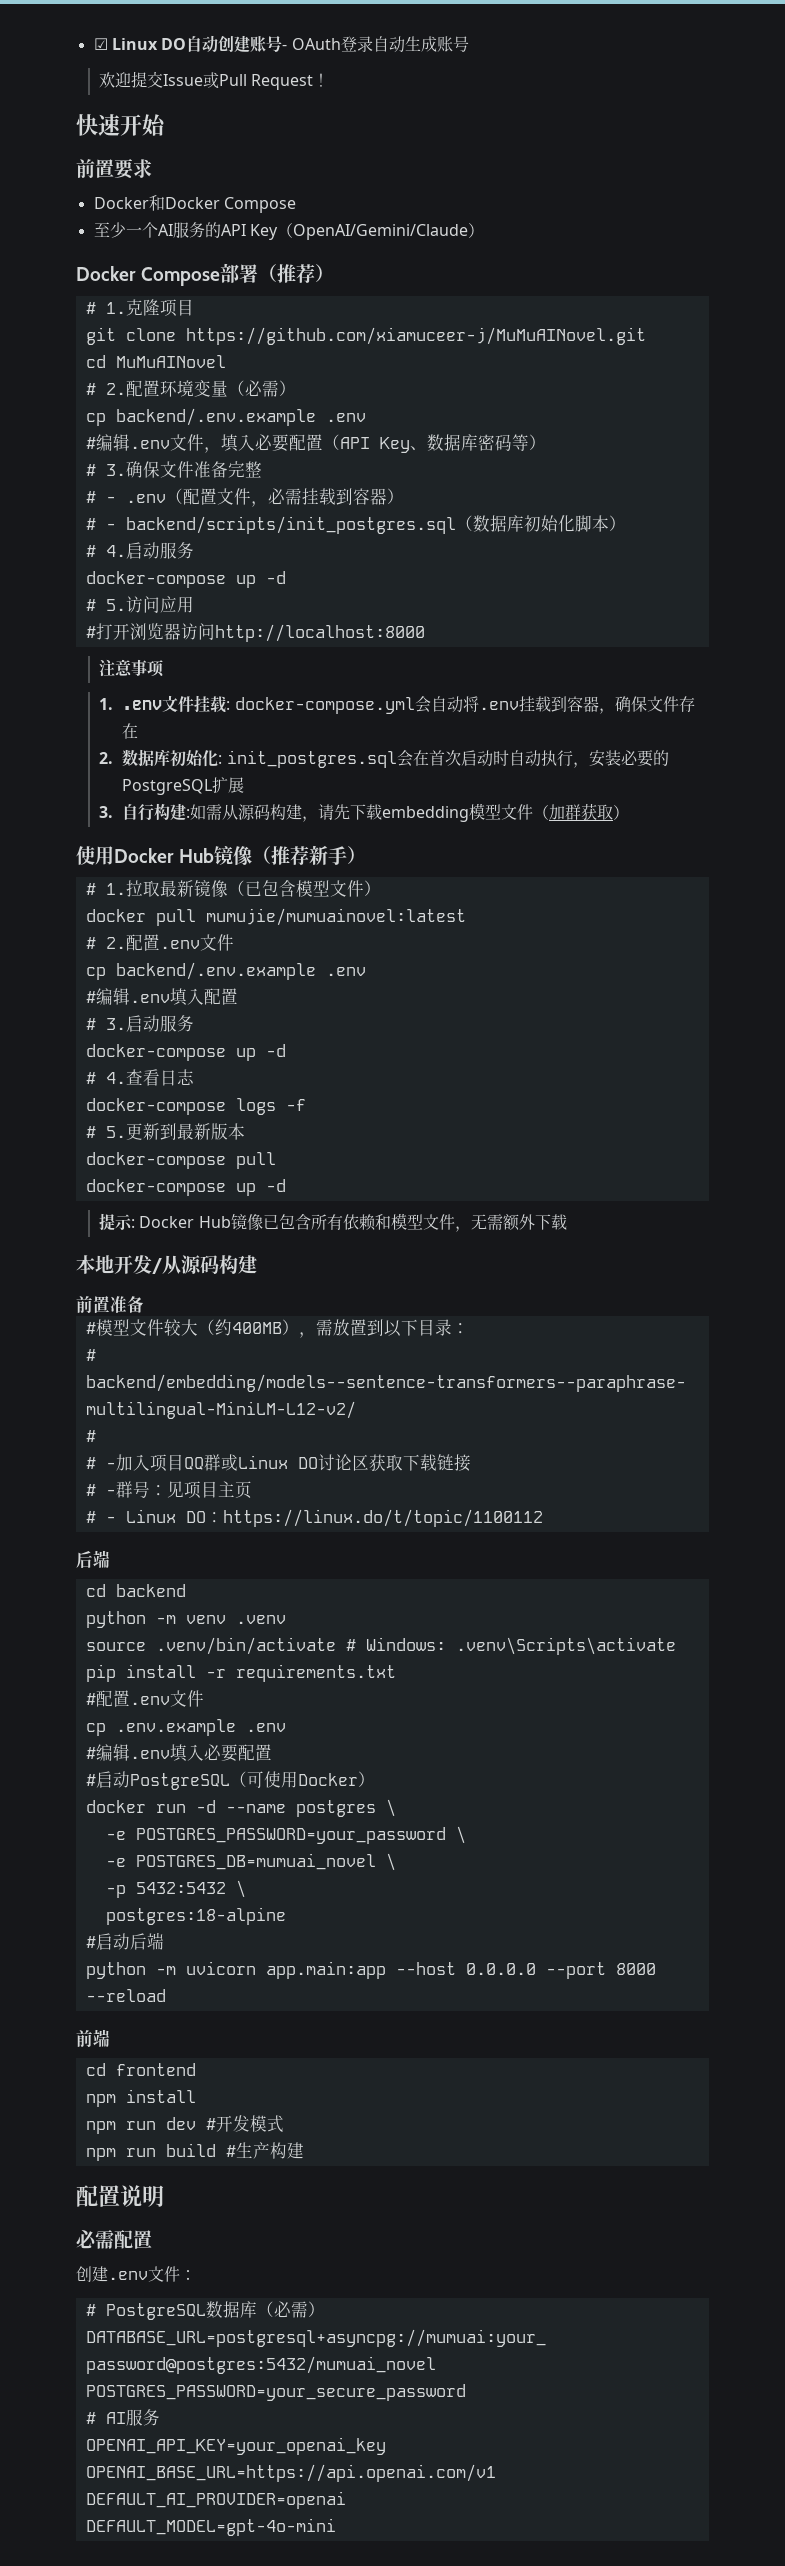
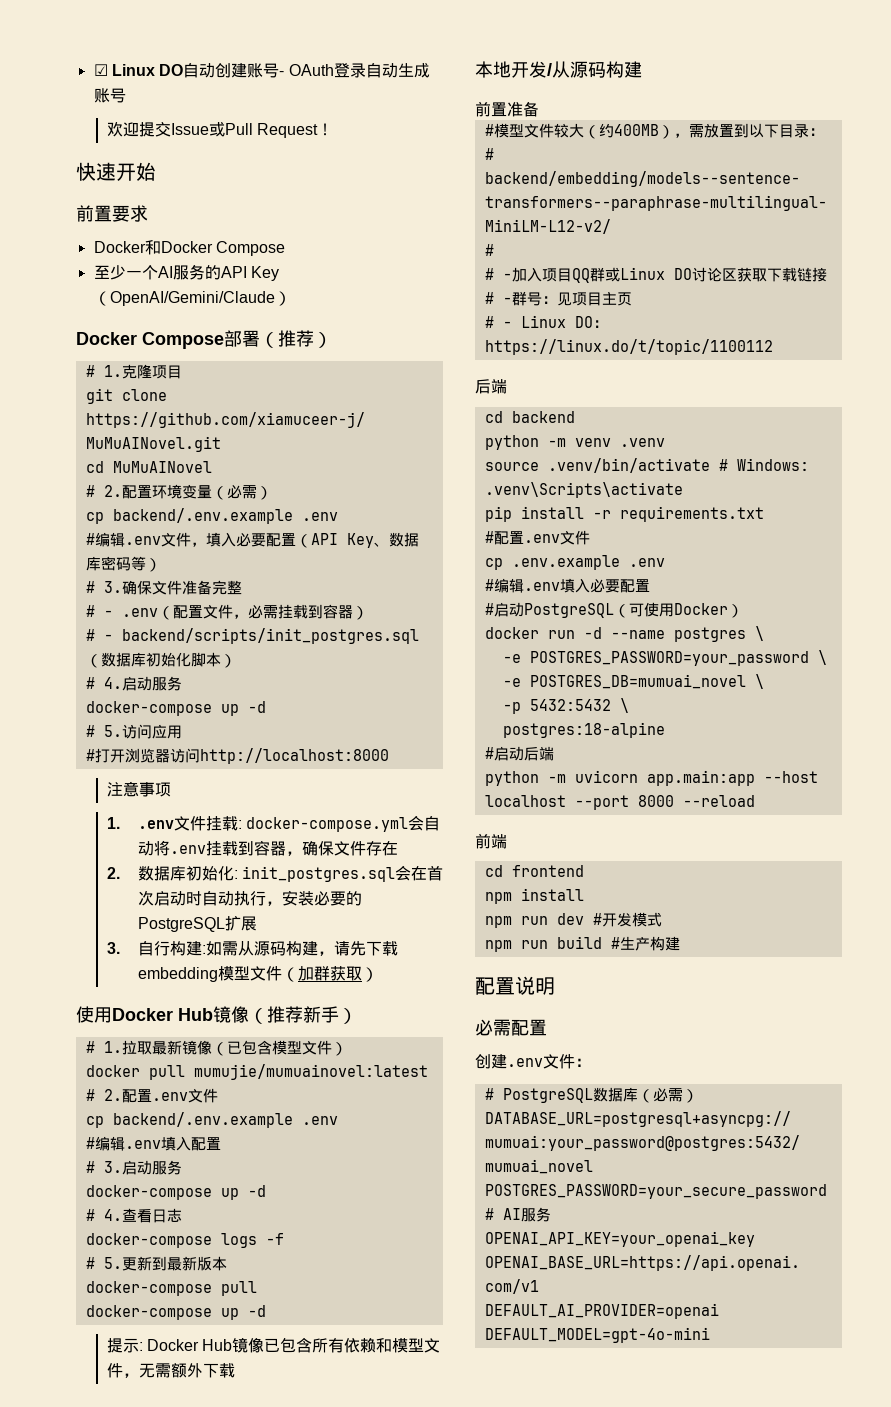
[465,1963,536,1975] 0.0.0.0 -> [484,795,566,807] localhost

